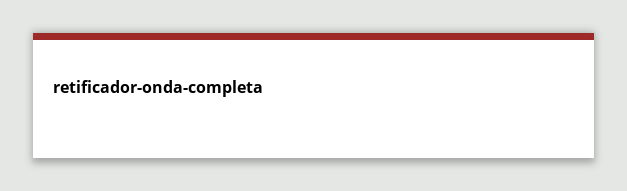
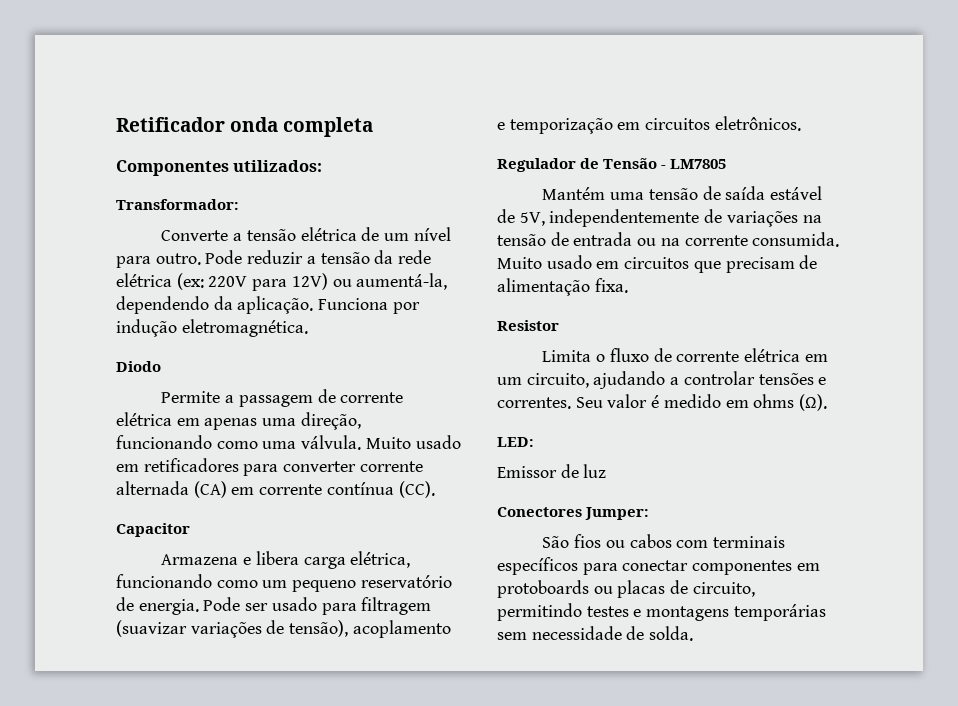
[53,80,263,97] retificador-onda-completa -> [116,117,374,137] [116,160,323,176] [116,199,239,210] [161,227,451,241] [116,250,432,268] [116,273,448,291] [116,296,420,314] [116,319,308,337] [116,361,161,372] [161,389,404,407] [116,412,361,430] [116,435,461,450] [116,458,423,476] [116,481,435,498] [116,523,190,537] [161,551,411,569] [116,574,452,592] [116,597,432,615] [116,620,451,638] [497,116,801,134] [497,158,727,172] [542,186,823,200] [497,209,822,227] [497,232,840,247] [497,255,818,273] [497,278,628,296] [497,320,559,331] [542,348,828,362] [497,371,827,389] [497,394,828,411] [497,437,534,447] [497,464,607,478] [497,507,650,520] [542,534,786,548] [497,557,820,575] [497,580,755,598] [497,603,826,621] [497,626,694,641] Retificador onda completa // Componentes utilizados: // Transformador: // Converte a tensão elétrica de um nível para outro. Pode reduzir a tensão da rede elétrica (ex: 220V para 12V) ou aumentá-la, dependendo da aplicação. Funciona por indução eletromagnética. // Diodo // Permite a passagem de corrente elétrica em apenas uma direção, funcionando como uma válvula. Muito usado em retificadores para converter corrente alternada (CA) em corrente contínua (CC). // Capacitor // Armazena e libera carga elétrica, funcionando como um pequeno reservatório de energia. Pode ser usado para filtragem (suavizar variações de tensão), acoplamento e temporização em circuitos eletrônicos. // Regulador de Tensão - LM7805 // Mantém uma tensão de saída estável de 5V, independentemente de variações na tensão de entrada ou na corrente consumida. Muito usado em circuitos que precisam de alimentação fixa. // Resistor // Limita o fluxo de corrente elétrica em um circuito, ajudando a controlar tensões e correntes. Seu valor é medido em ohms (Ω). // LED: // Emissor de luz // Conectores Jumper: // São fios ou cabos com terminais específicos para conectar componentes em protoboards ou placas de circuito, permitindo testes e montagens temporárias sem necessidade de solda.

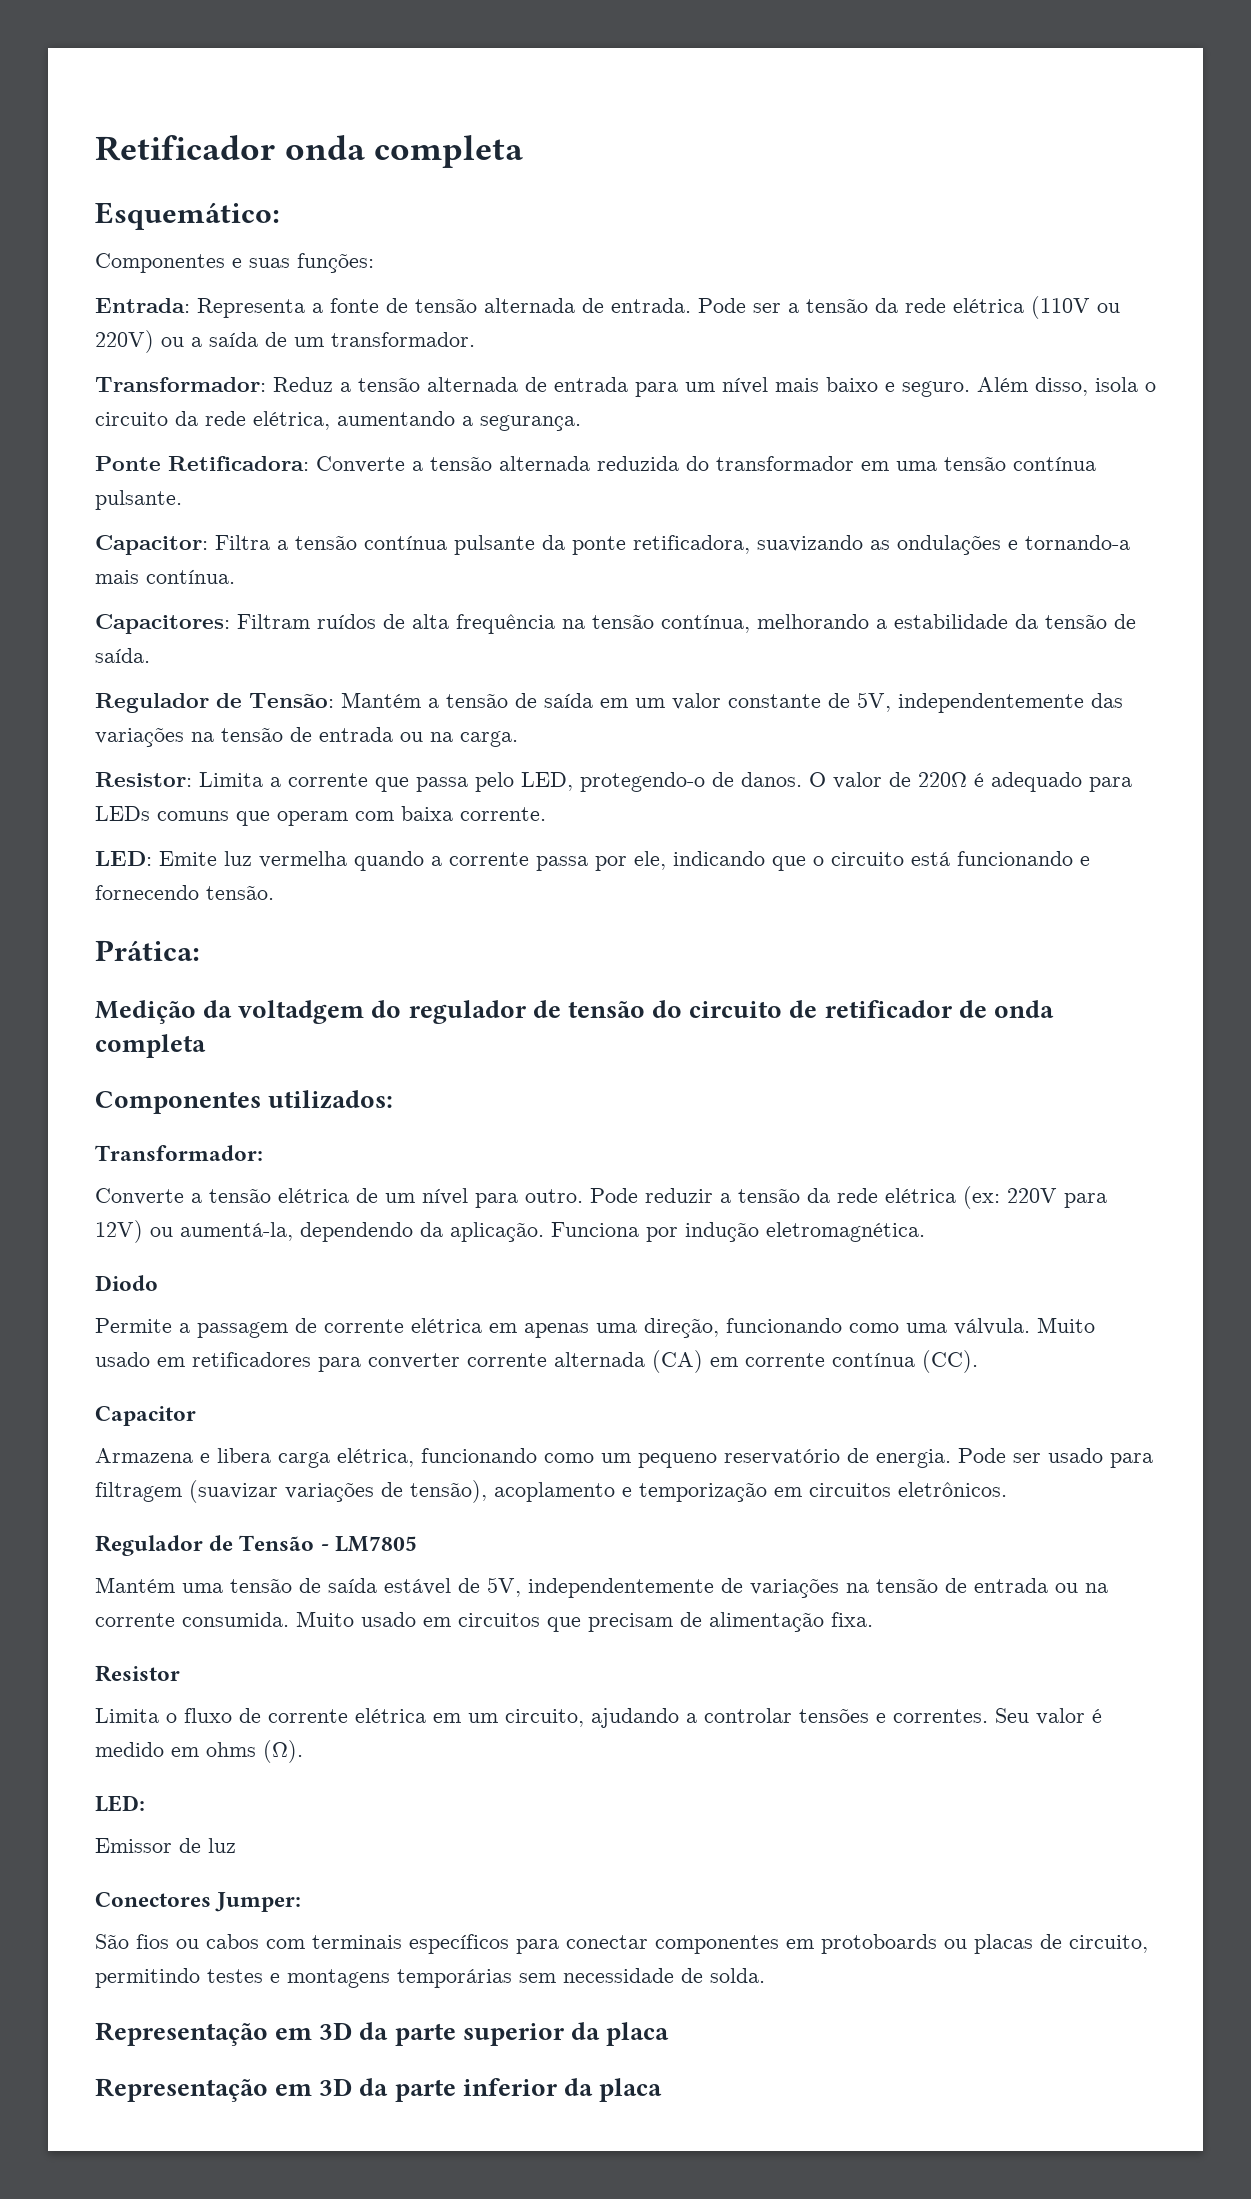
(374, 127) none -> [95,202,280,230] [95,253,374,273] [95,296,1120,319] [95,330,475,353] [95,377,1156,397] [95,411,581,431] [95,456,1096,473] [95,490,182,510] [95,535,1130,555] [95,569,235,584] [95,614,1136,634] [95,648,150,663] [95,692,1123,713] [95,727,518,747] [95,772,1132,792] [95,806,546,826] [95,851,1090,871] [95,885,274,900] [95,940,200,961] [95,1000,1054,1024] [95,1034,206,1058] // Esquemático: // Componentes e suas funções: // Entrada: Representa a fonte de tensão alternada de entrada. Pode ser a tensão da rede elétrica (110V ou 220V) ou a saída de um transformador. // Transformador: Reduz a tensão alternada de entrada para um nível mais baixo e seguro. Além disso, isola o circuito da rede elétrica, aumentando a segurança. // Ponte Retificadora: Converte a tensão alternada reduzida do transformador em uma tensão contínua pulsante. // Capacitor: Filtra a tensão contínua pulsante da ponte retificadora, suavizando as ondulações e tornando-a mais contínua. // Capacitores: Filtram ruídos de alta frequência na tensão contínua, melhorando a estabilidade da tensão de saída. // Regulador de Tensão: Mantém a tensão de saída em um valor constante de 5V, independentemente das variações na tensão de entrada ou na carga. // Resistor: Limita a corrente que passa pelo LED, protegendo-o de danos. O valor de 220Ω é adequado para LEDs comuns que operam com baixa corrente. // LED: Emite luz vermelha quando a corrente passa por ele, indicando que o circuito está funcionando e fornecendo tensão. // Prática: // Medição da voltadgem do regulador de tensão do circuito de retificador de onda completa
(694, 633) none -> [95,2022,670,2046] [95,2078,663,2102] // Representação em 3D da parte superior da placa // Representação em 3D da parte inferior da placa

